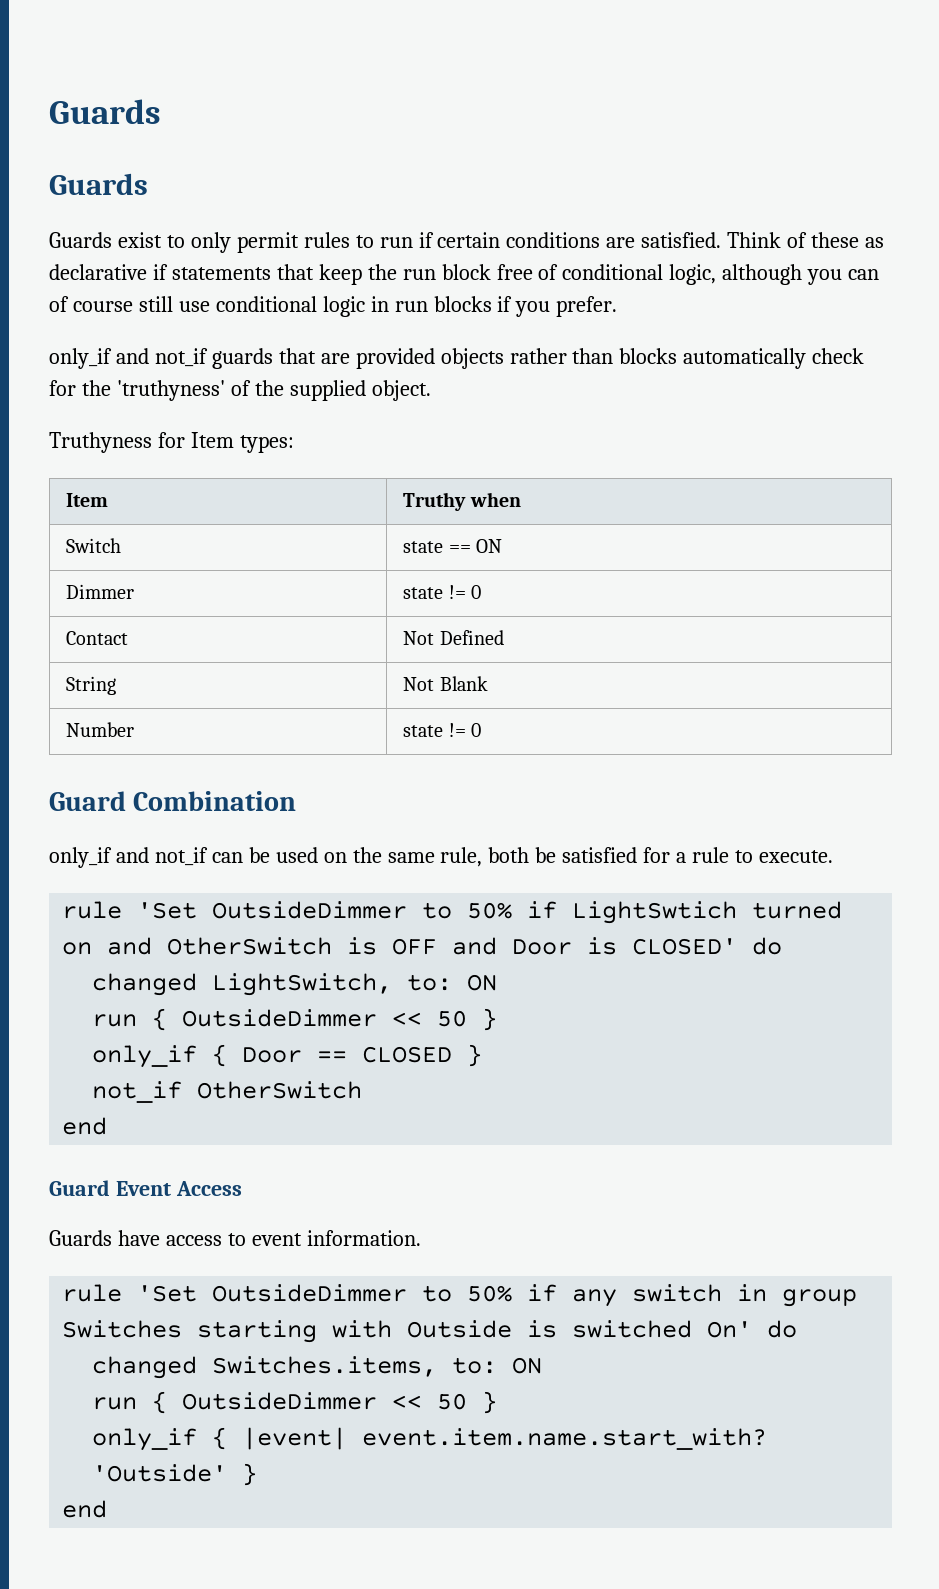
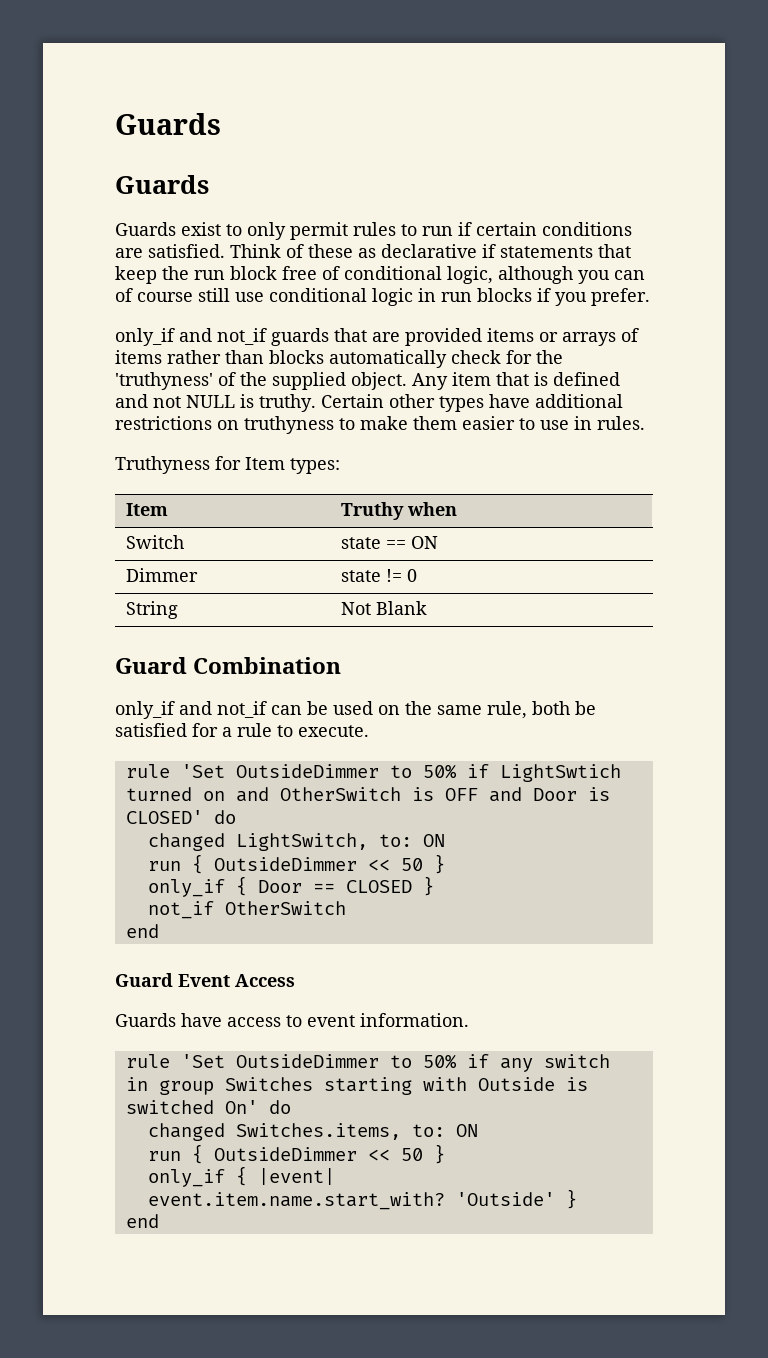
[440,348,504,369] objects -> [487,328,639,346] [115,350,162,364] items or arrays of items
(431, 390) none -> [412,372,620,390] [115,394,623,412] [115,416,645,434] Any item that is defined and not NULL is truthy. Certain other types have additional restrictions on truthyness to make them easier to use in rules.
[66,631,129,645] [403,630,504,645] // Contact | Not Defined -> (417, 575) none
[66,722,135,737] [403,723,482,737] // Number | state != 0 -> (427, 608) none

